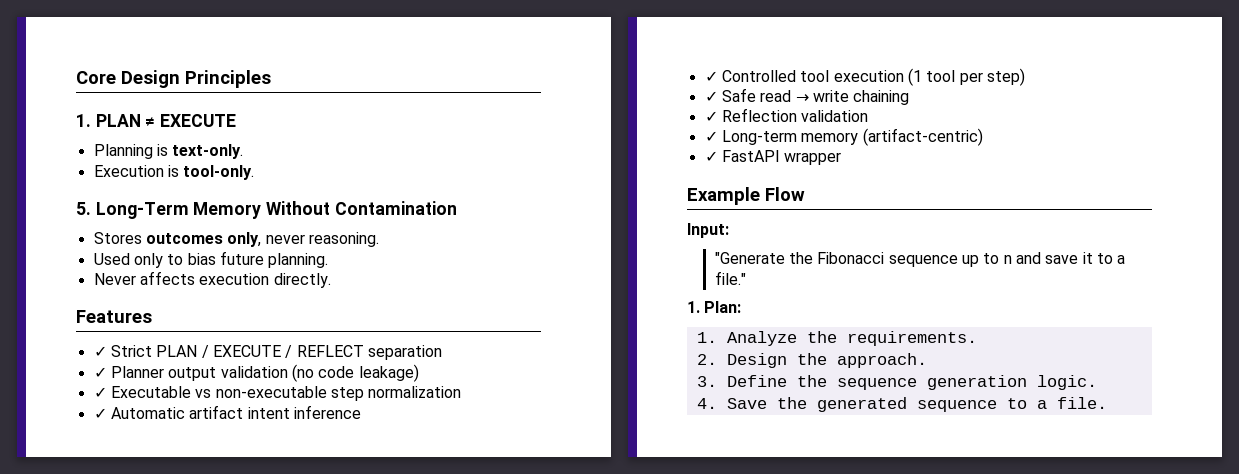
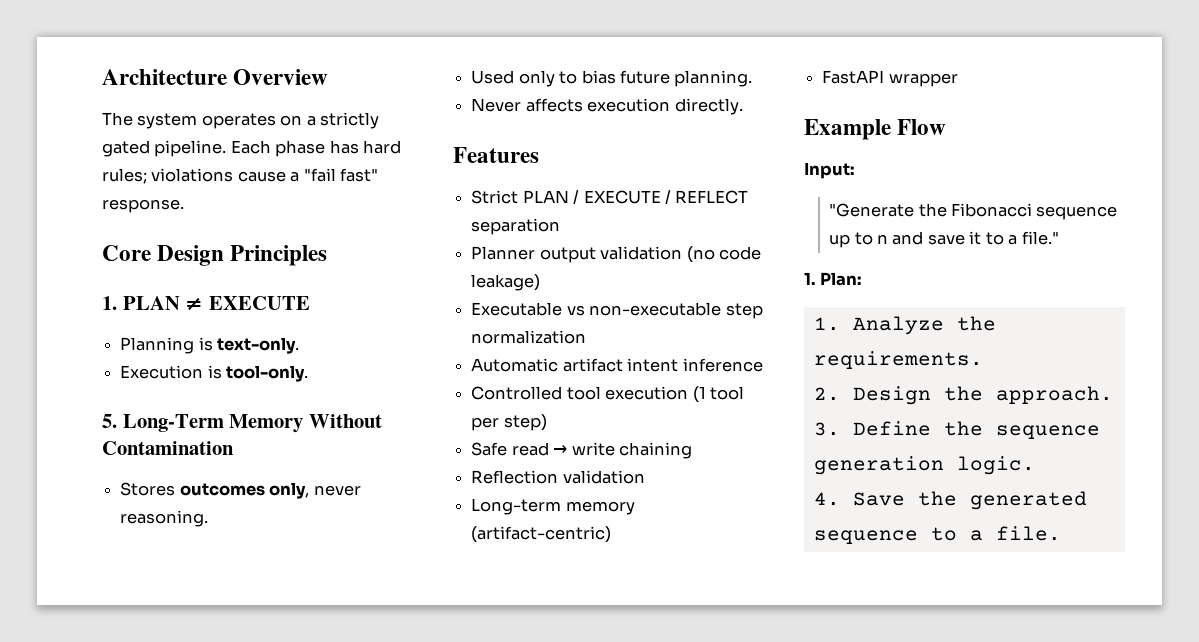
(76, 77) none -> [102,69,329,85] [102,112,380,129] [102,140,402,157] [102,168,379,184] [102,199,184,213] Architecture Overview // The system operates on a strictly gated pipeline. Each phase has hard rules; violations cause a "fail fast" response. //
[93,346,107,357] ✓ -> (539, 155) none
[93,367,107,378] ✓ -> (561, 226) none
[93,387,107,398] ✓ -> (541, 282) none
[93,408,107,419] ✓ -> (587, 337) none
[704,71,718,82] ✓ -> (763, 365) none
[704,91,718,102] ✓ -> (547, 422) none
[704,111,718,122] ✓ -> (692, 450) none
[704,131,718,142] ✓ -> (645, 477) none
[704,151,718,162] ✓ -> (612, 534) none

